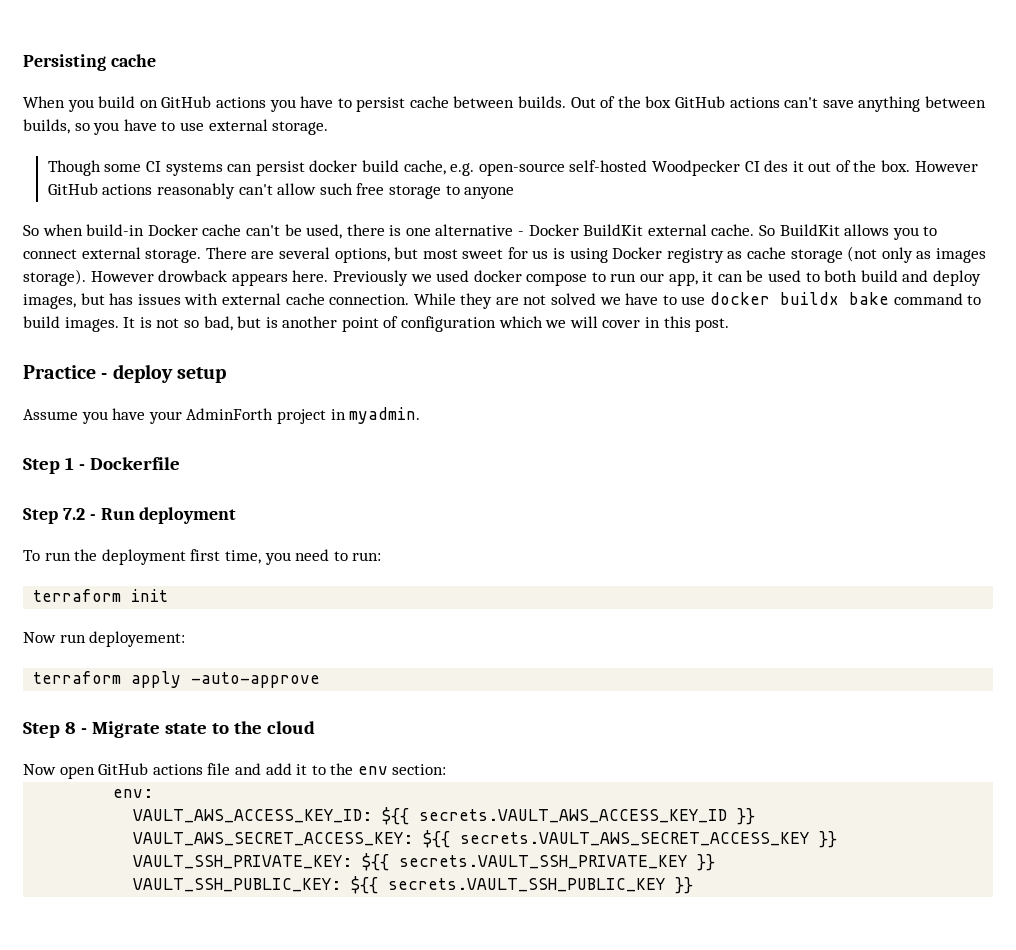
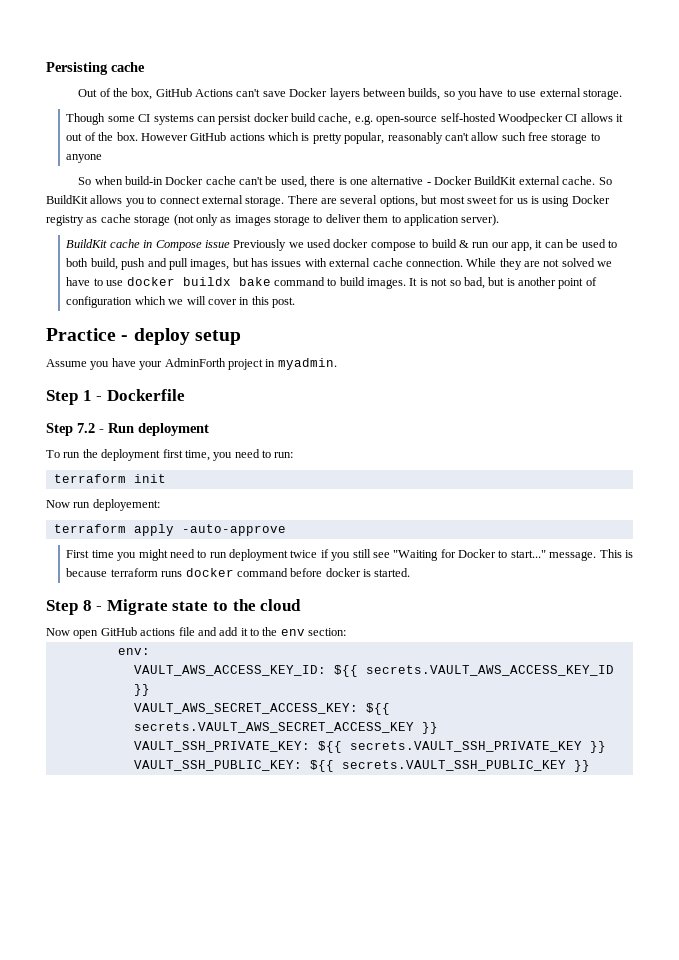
[23,96,921,112] When you build on GitHub actions you have to persist cache between builds. Out of the box GitHub actions can't save anything -> [78,88,360,100] Out of the box, GitHub Actions can't save Docker layers
[764,160,789,172] des -> [580,113,613,122] allows
(153, 189) none -> [268,132,385,144] which is pretty popular,
[23,269,329,286] storage). However drowback appears here. -> [274,214,500,226] [66,239,230,251] storage to deliver them to application server). // BuildKit cache in Compose issue
(606, 277) none -> [431,239,469,248] build &
[860,270,981,286] build and deploy -> [90,258,188,270] build, push and pull
(321, 680) none -> [66,549,633,561] [66,568,411,577] // First time you might need to run deployment twice if you still see "Waiting for Docker to start..." message. This is because terraform runs docker command before docker is started.

